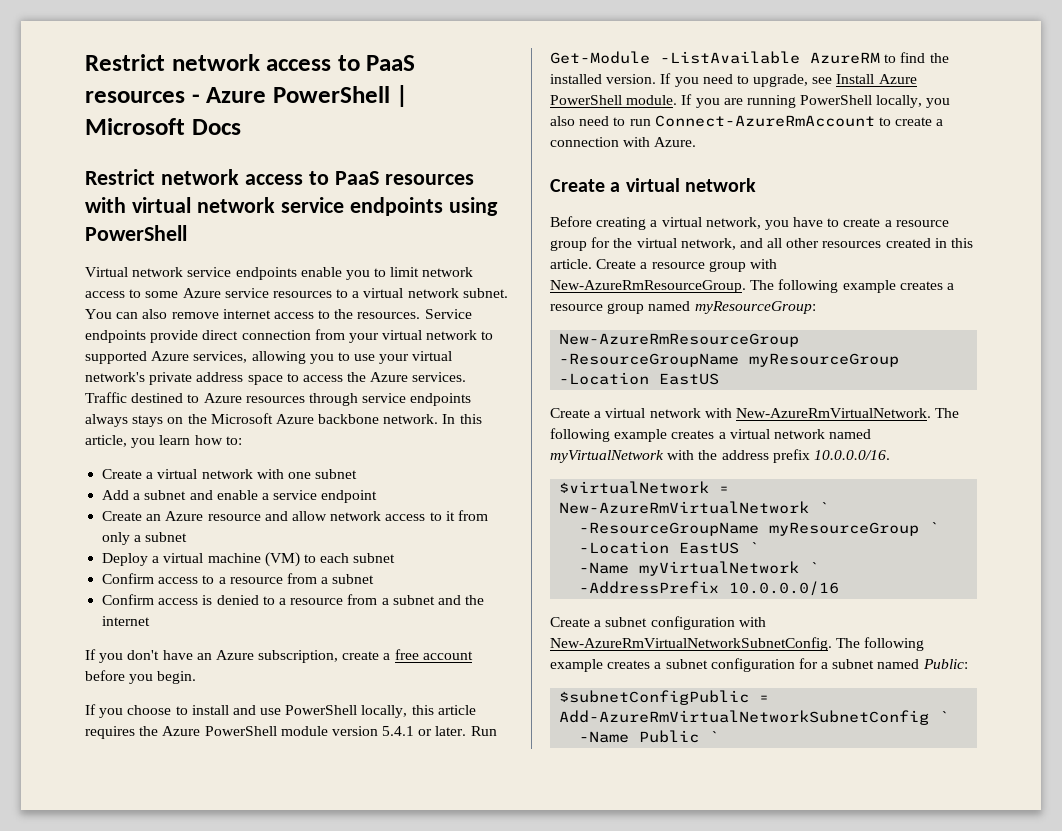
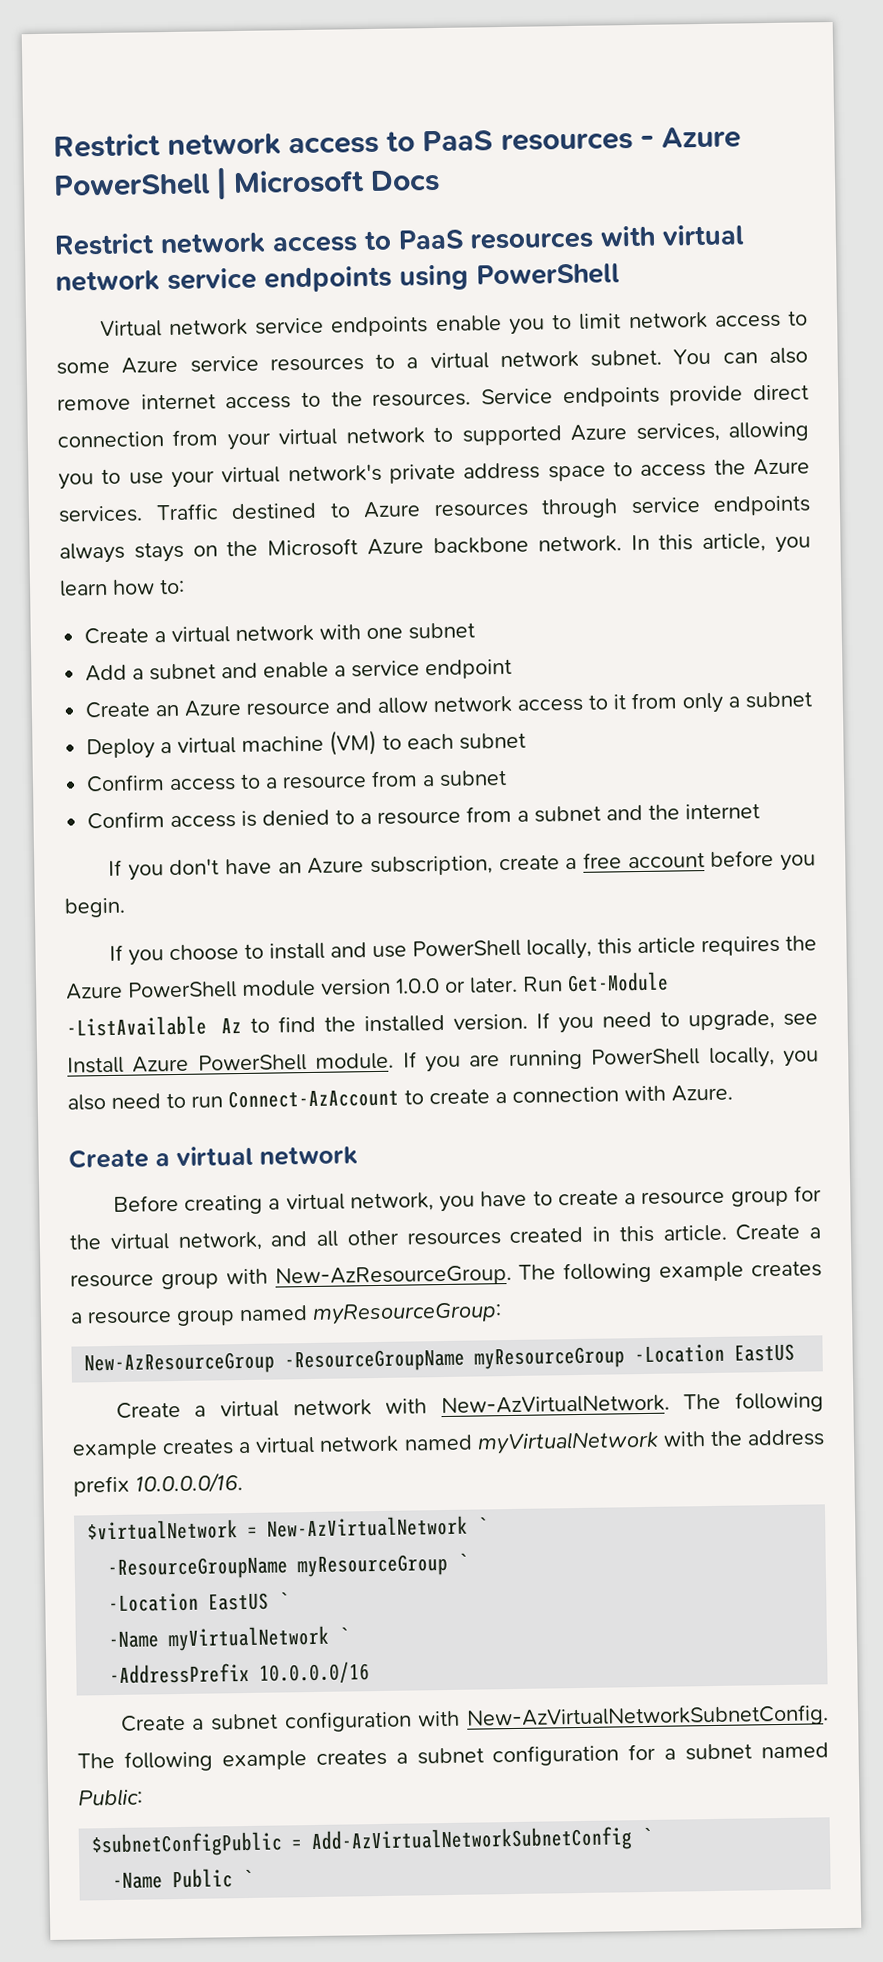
[382,726,415,736] 5.4.1 -> [395,978,440,994] 1.0.0
[810,52,880,64] AzureRM -> [221,1017,242,1034] Az
[654,115,875,127] Connect-AzureRmAccount -> [228,1088,399,1109] Connect-AzAccount
[550,280,746,293] New-AzureRmResourceGroup. -> [274,1264,512,1288] New-AzResourceGroup.
[559,333,800,347] New-AzureRmResourceGroup -> [84,1351,276,1376] New-AzResourceGroup
[735,408,931,418] New-AzureRmVirtualNetwork. -> [440,1394,670,1415] New-AzVirtualNetwork.
[559,501,810,514] New-AzureRmVirtualNetwork -> [267,1515,469,1538] New-AzVirtualNetwork
[550,637,832,651] New-AzureRmVirtualNetworkSubnetConfig. -> [466,1704,829,1730] New-AzVirtualNetworkSubnetConfig.
[559,710,930,725] Add-AzureRmVirtualNetworkSubnetConfig -> [311,1826,634,1855] Add-AzVirtualNetworkSubnetConfig

